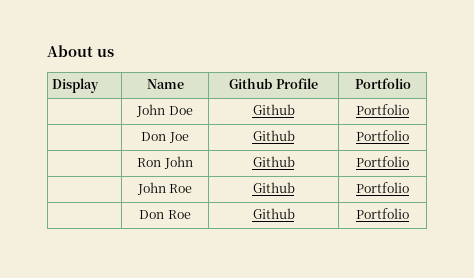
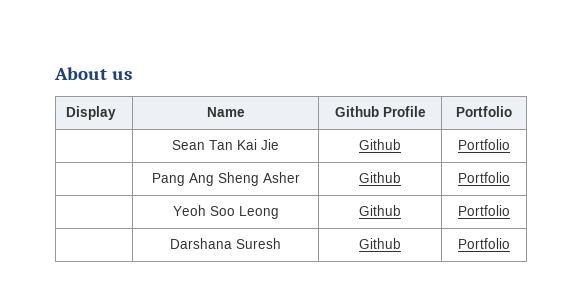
[136,104,193,117] [252,104,295,115] [356,104,409,115] [141,132,189,143] [252,130,295,141] [356,130,409,141] [137,156,193,169] [252,156,295,167] [356,156,409,167] [136,182,193,195] [252,182,295,193] [356,182,409,193] [139,210,191,219] [252,208,295,219] [356,208,409,219] John Doe | Github | Portfolio // | Don Joe | Github | Portfolio // | Ron John | Github | Portfolio // | John Roe | Github | Portfolio // | Don Roe | Github | Portfolio -> [172,139,279,150] [359,139,401,150] [458,139,510,150] [151,172,300,186] [359,172,401,183] [458,172,510,183] [172,205,279,219] [359,205,401,216] [458,205,510,216] [170,238,281,249] [359,238,401,249] [458,238,510,249] Sean Tan Kai Jie | Github | Portfolio // | Pang Ang Sheng Asher | Github | Portfolio // | Yeoh Soo Leong | Github | Portfolio // | Darshana Suresh | Github | Portfolio

